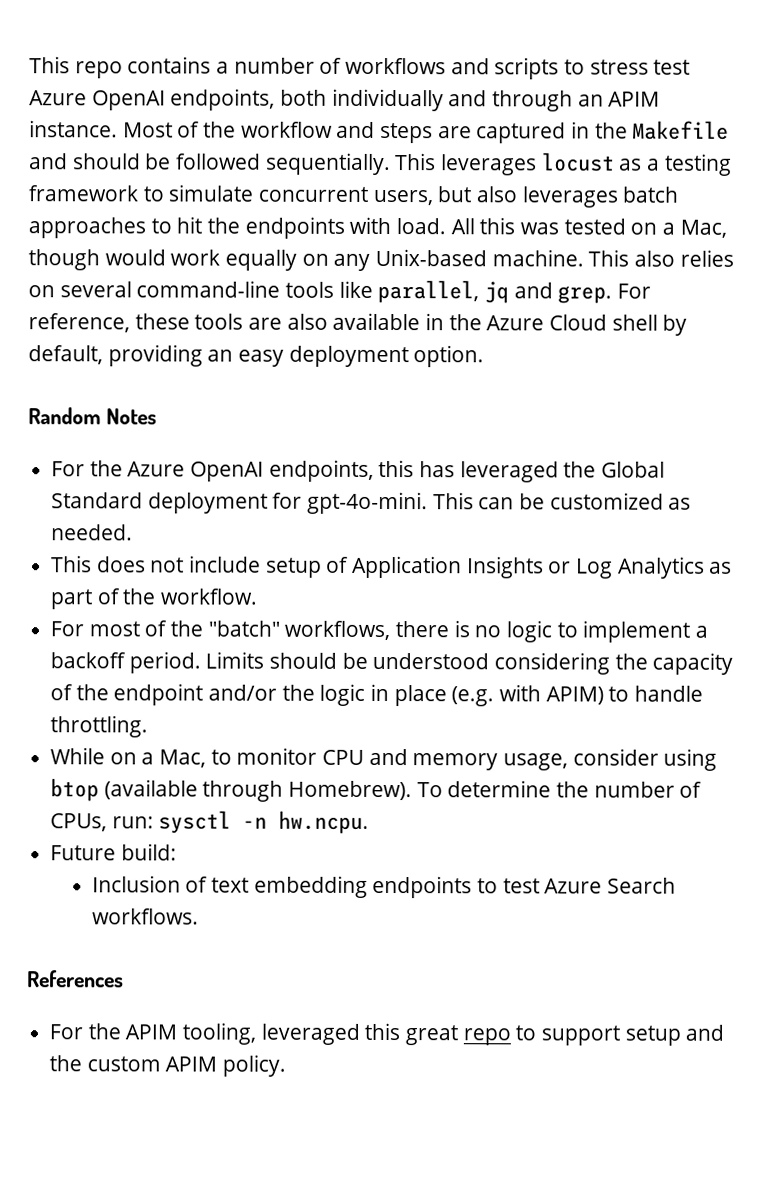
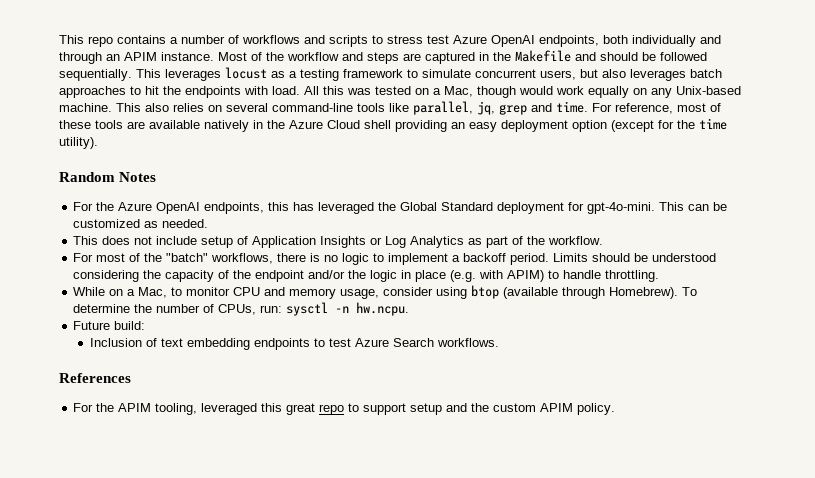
[484,281,652,304] [28,313,130,333] jq and grep. For reference, -> [477,101,721,115] jq, grep and time. For reference, most of
[286,312,421,331] also available -> [149,120,249,132] available natively
[662,314,688,336] [28,345,103,365] by default, -> (391, 124) none
[413,345,485,368] option. -> [572,118,727,132] [59,137,98,149] option (except for the time utility).

